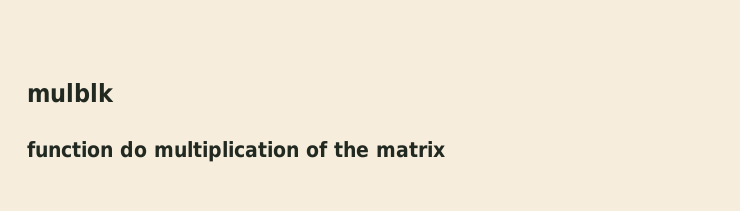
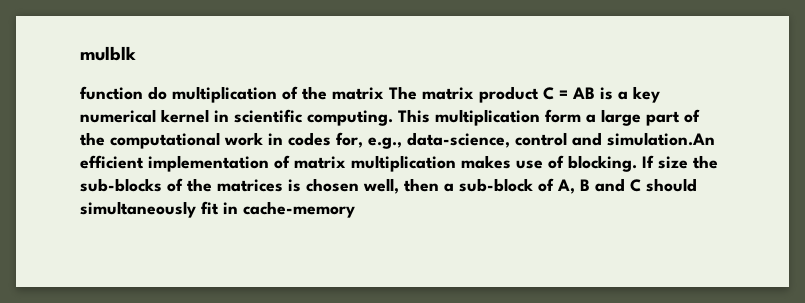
(445, 149) none -> [389,86,660,103] [80,109,700,126] [80,132,715,149] [80,155,718,172] [80,178,697,194] [80,201,355,218] The matrix product C = AB is a key numerical kernel in scientific computing. This multiplication form a large part of the computational work in codes for, e.g., data-science, control and simulation.An efficient implementation of matrix multiplication makes use of blocking. If size the sub-blocks of the matrices is chosen well, then a sub-block of A, B and C should simultaneously fit in cache-memory

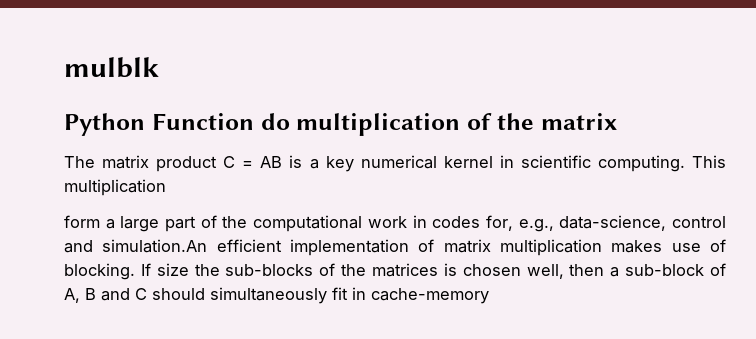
[80,86,143,100] function -> [64,113,254,136] Python Function
(384, 93) none -> (617, 121) //
(540, 117) none -> (166, 187) //

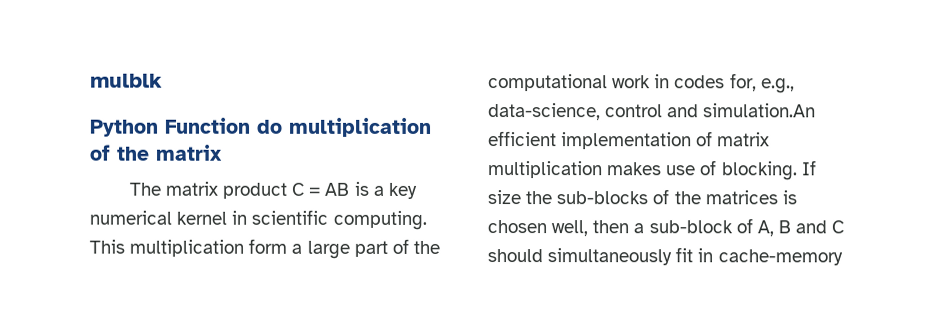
(166, 187) // -> (245, 248) none

